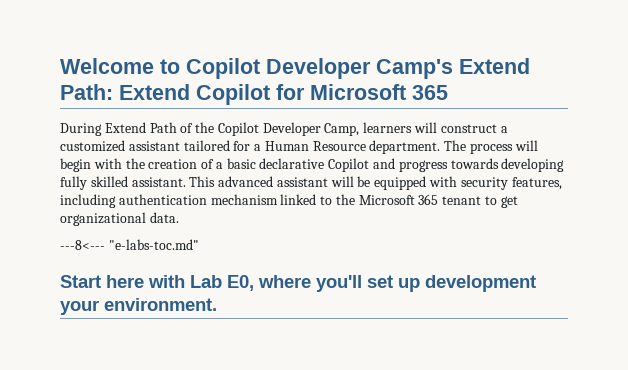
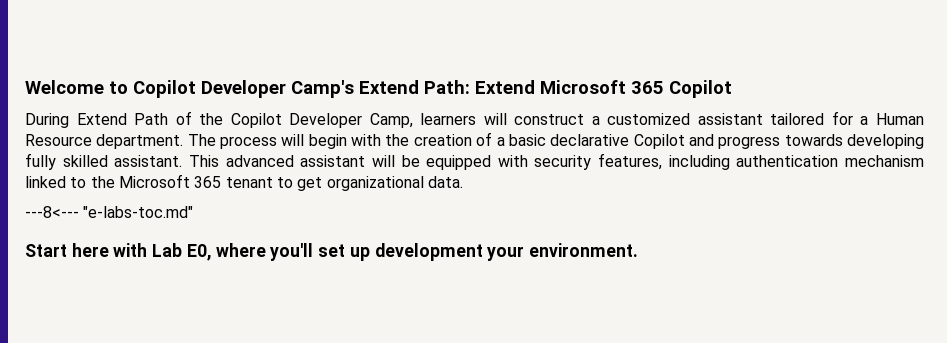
[196,84,448,105] Copilot for Microsoft 365 -> [540,80,732,98] Microsoft 365 Copilot

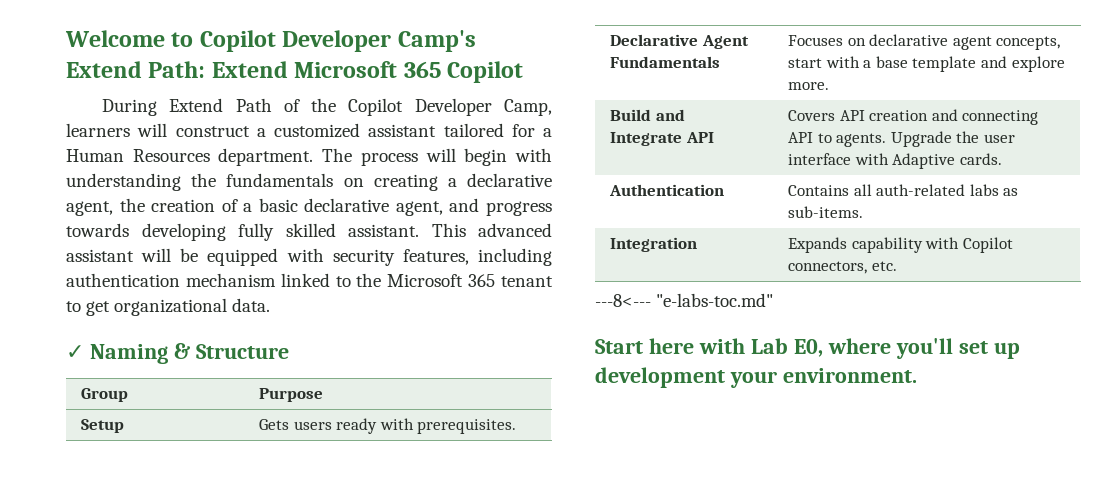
[25,134,92,146] Resource -> [132,149,210,162] Resources
(382, 140) none -> [66,173,553,191] [66,201,113,216] understanding the fundamentals on creating a declarative agent,
[633,134,685,149] Copilot -> [395,201,443,216] agent,
(463, 182) none -> [66,343,289,364] [80,388,128,402] [258,388,323,402] [80,419,124,433] [258,418,517,434] [609,34,749,49] [609,56,720,68] [787,34,1061,50] [787,56,1065,72] [787,82,829,90] [609,109,685,121] [609,132,714,146] [787,109,1039,125] [787,131,1015,147] [787,153,1002,169] [608,184,724,196] [787,184,1019,196] [787,206,863,218] [609,237,697,252] [787,237,1013,253] [787,261,897,274] // ✓ Naming & Structure // Group | Purpose // Setup | Gets users ready with prerequisites. // Declarative Agent Fundamentals | Focuses on declarative agent concepts, start with a base template and explore more. // Build and Integrate API | Covers API creation and connecting API to agents. Upgrade the user interface with Adaptive cards. // Authentication | Contains all auth-related labs as sub-items. // Integration | Expands capability with Copilot connectors, etc.

